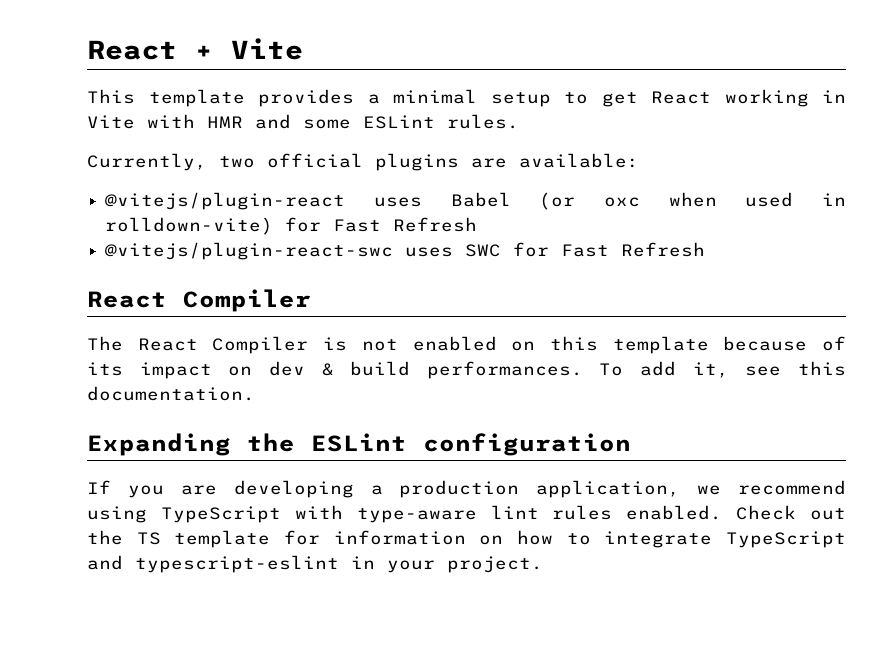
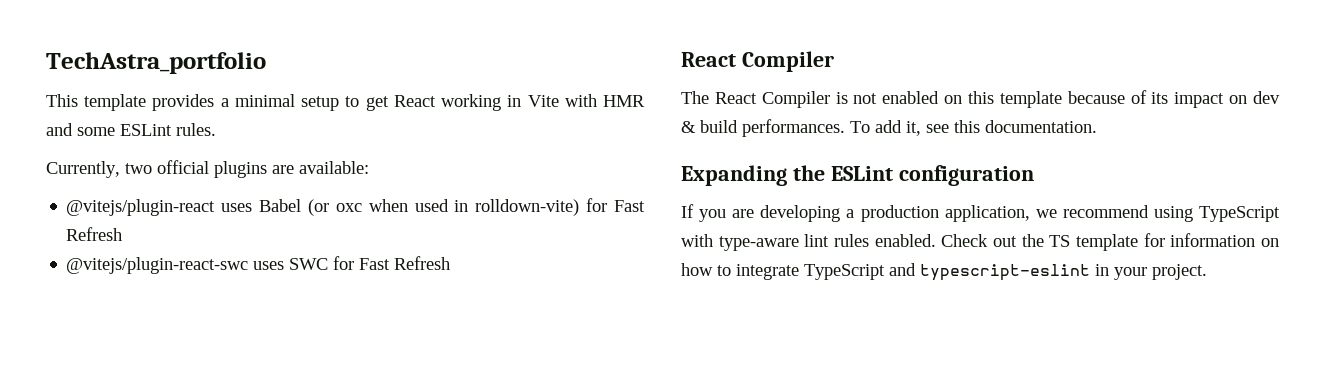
[87,38,303,60] React + Vite -> [46,52,266,74] TechAstra_portfolio

